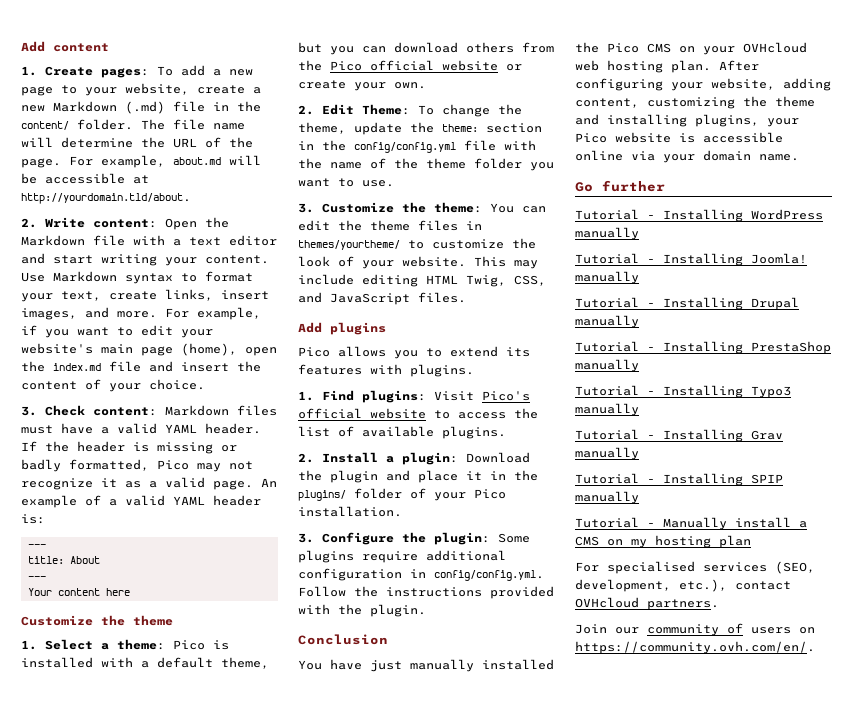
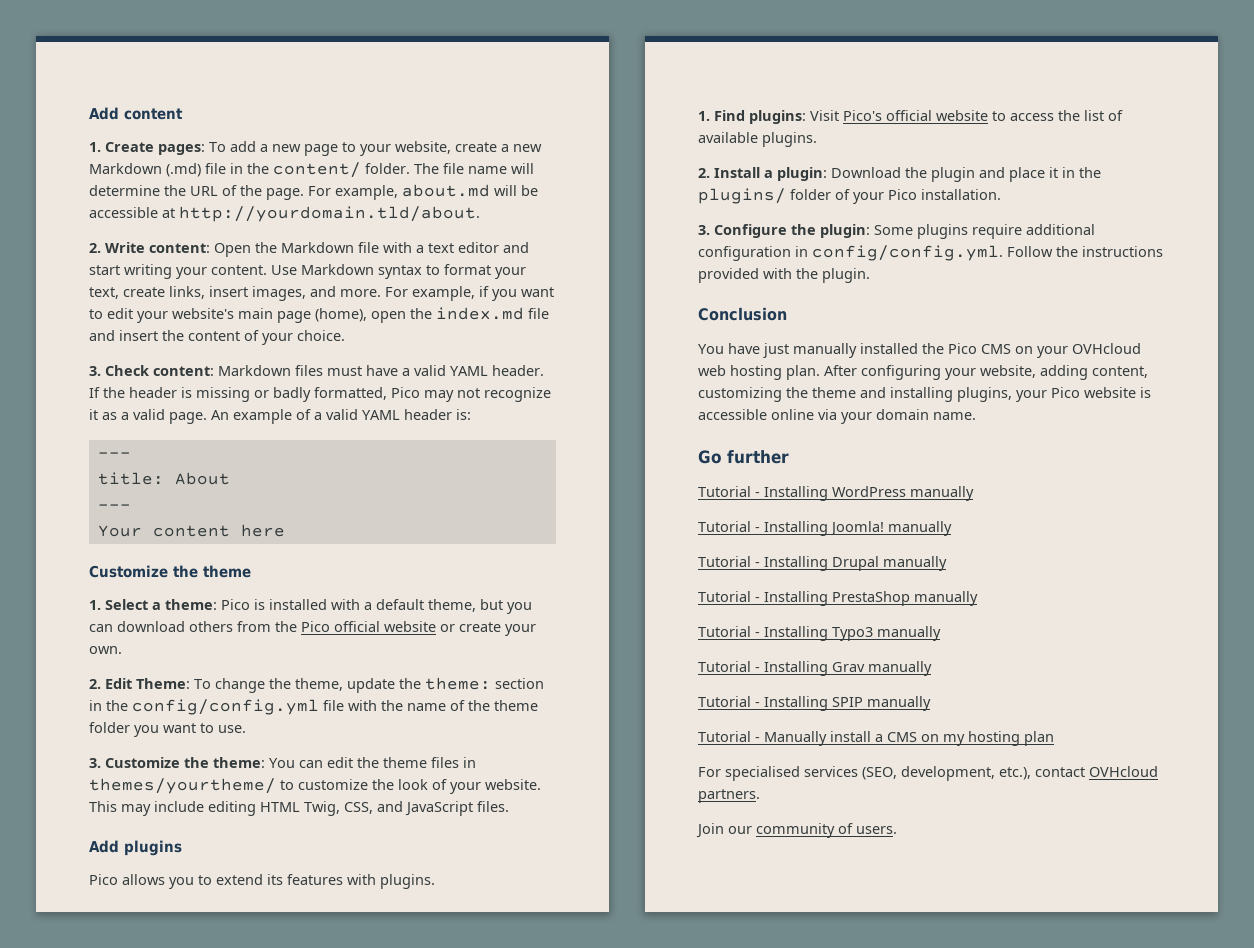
[751,627,815,634] [575,641,815,654] users on https://community.ovh.com/en/. -> [856,826,897,834] users.

